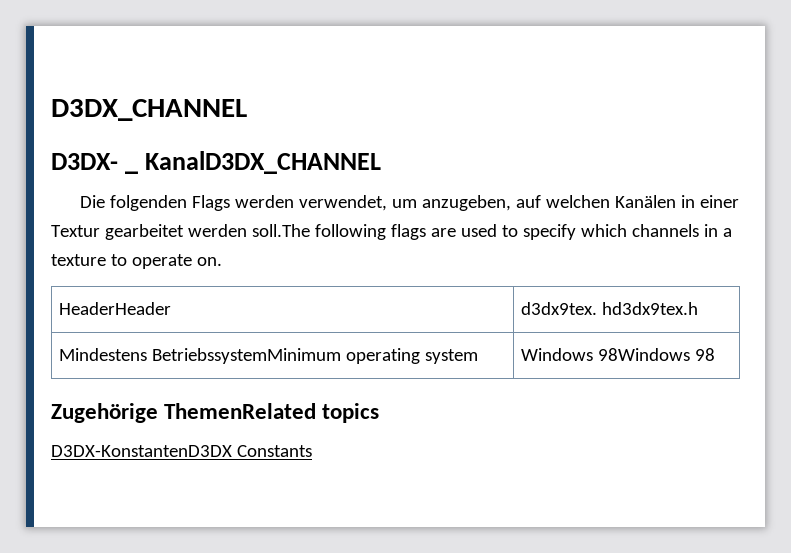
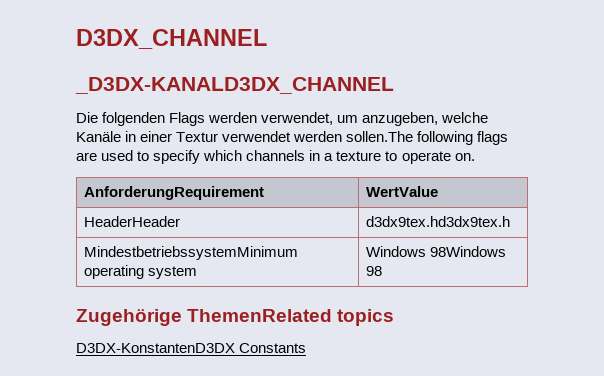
[51,153,118,170] [125,151,382,174] D3DX- _ KanalD3DX_CHANNEL -> [75,77,394,94] _D3DX-KANALD3DX_CHANNEL
[516,195,740,208] [51,224,310,240] auf welchen Kanälen in einer Textur gearbeitet werden soll.The -> [441,112,489,123] [76,131,414,142] welche Kanäle in einer Textur verwendet werden sollen.The
(222, 261) none -> [83,186,264,200] [365,186,438,197] // AnforderungRequirement | WertValue
[521,302,699,315] [59,348,342,364] d3dx9tex. hd3dx9tex.h // Mindestens BetriebssystemMinimum -> [365,216,510,227] [83,246,298,260] d3dx9tex.hd3dx9tex.h // MindestbetriebssystemMinimum

